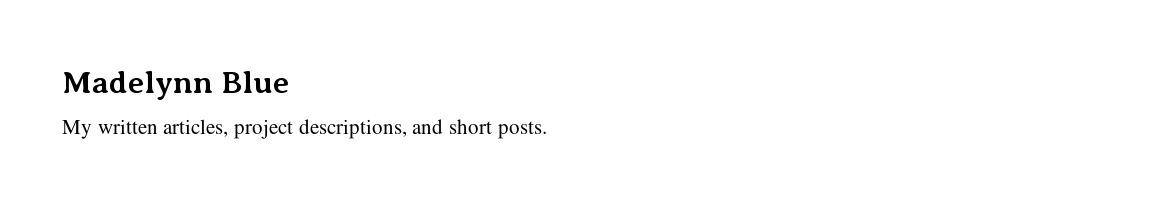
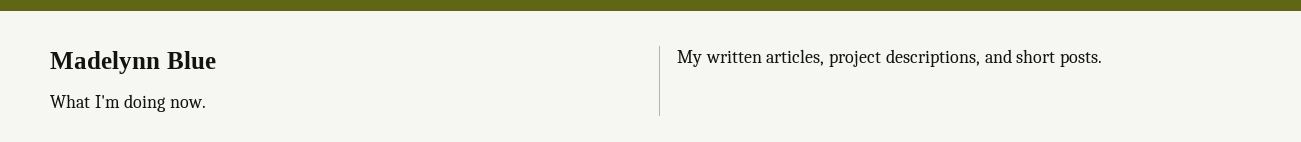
(289, 82) none -> [50,94,207,112] // What I'm doing now.

